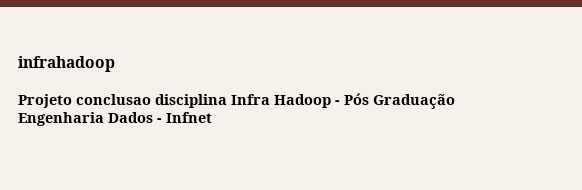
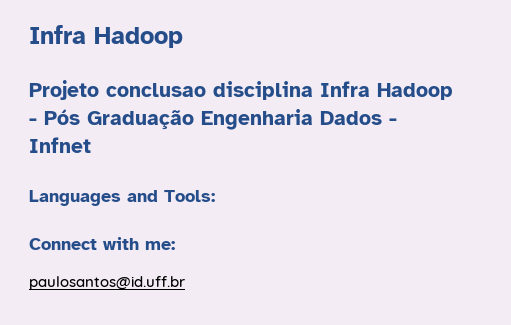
[18,56,115,72] infrahadoop -> [29,25,183,48] Infra Hadoop
(212, 117) none -> [29,190,215,206] [29,237,175,250] [29,276,185,290] // Languages and Tools: // Connect with me: // paulosantos@id.uff.br

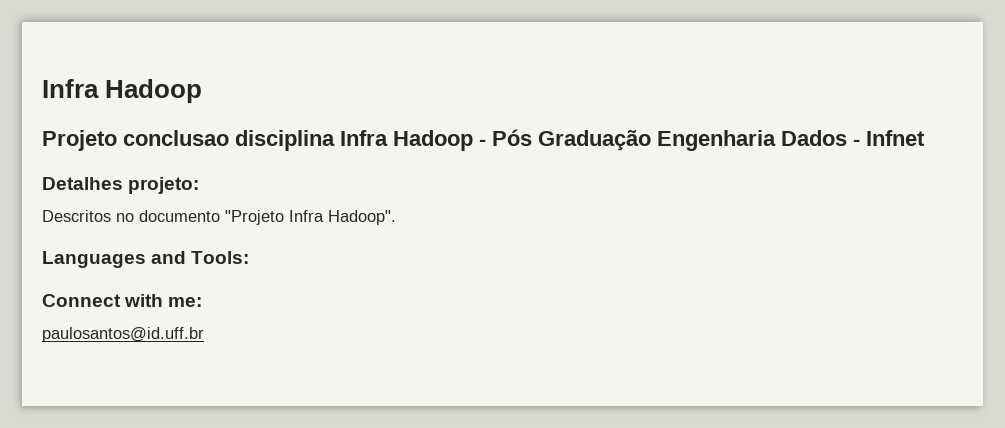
(91, 145) none -> [42,177,200,194] [42,210,396,225] // Detalhes projeto: // Descritos no documento "Projeto Infra Hadoop".

